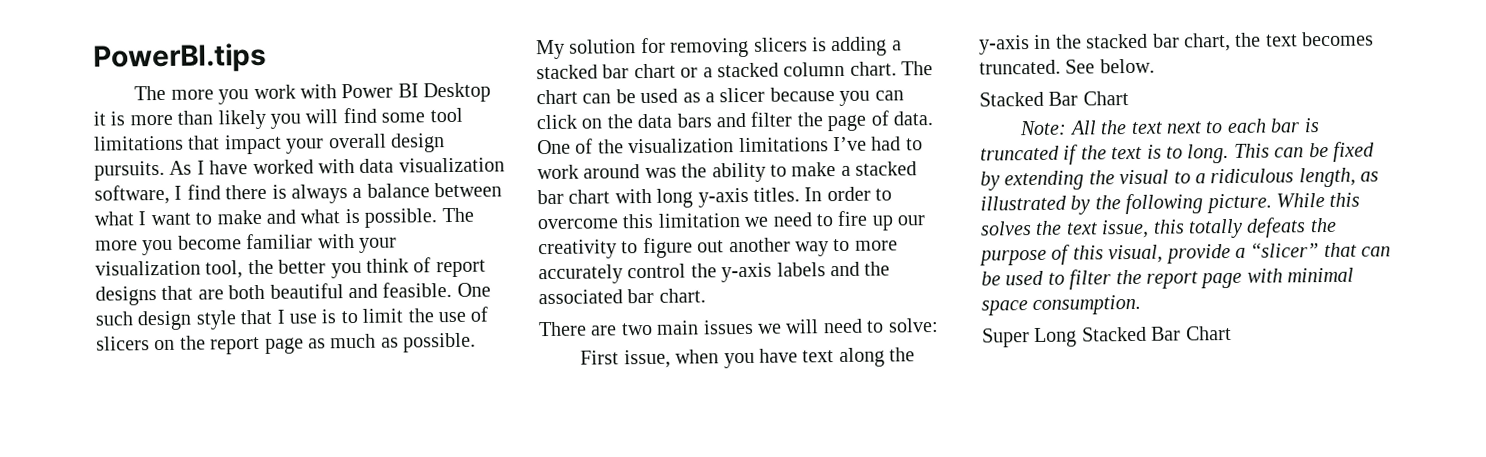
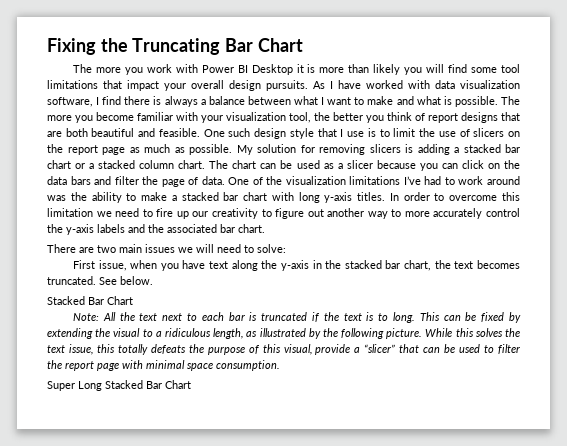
[93,42,267,73] PowerBI.tips -> [47,38,303,55] Fixing the Truncating Bar Chart

